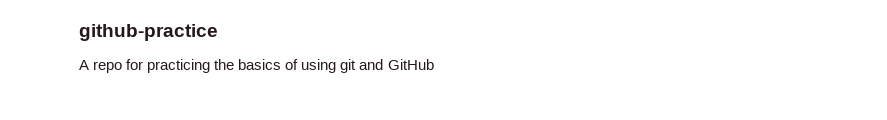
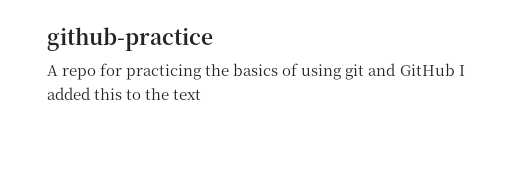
(434, 64) none -> [458,65,465,76] [47,87,202,100] I added this to the text

